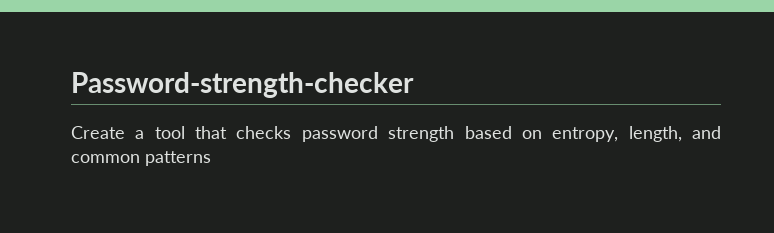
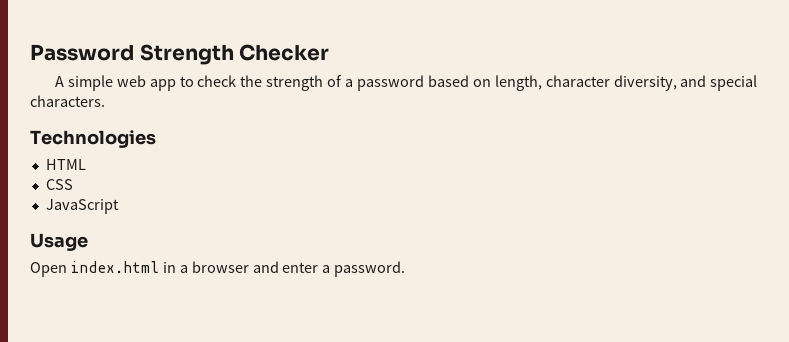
[71,72,414,98] [71,126,721,142] [71,151,211,166] Password-strength-checker // Create a tool that checks password strength based on entropy, length, and common patterns -> [30,44,330,65] [54,75,758,91] [30,95,105,107] [30,130,156,148] [45,159,86,170] [45,179,73,190] [45,199,119,214] [30,233,88,251] [30,261,406,277] Password Strength Checker // A simple web app to check the strength of a password based on length, character diversity, and special characters. // Technologies // HTML // CSS // JavaScript // Usage // Open index.html in a browser and enter a password.

